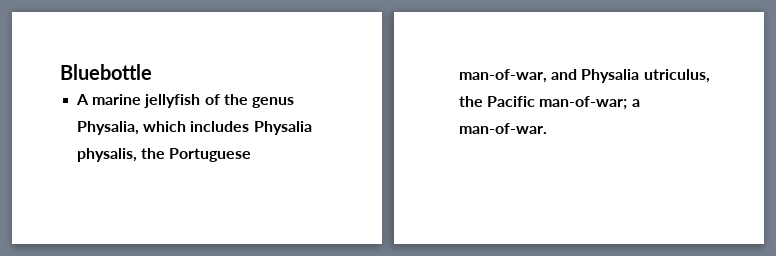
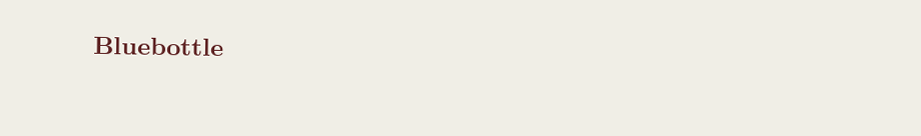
[76,94,294,108] [77,121,312,135] [77,148,252,162] [459,69,710,83] [459,96,640,110] [459,123,548,134] // A marine jellyfish of the genus Physalia, which includes Physalia physalis, the Portuguese man-of-war, and Physalia utriculus, the Pacific man-of-war; a man-of-war. -> (224, 46) none

